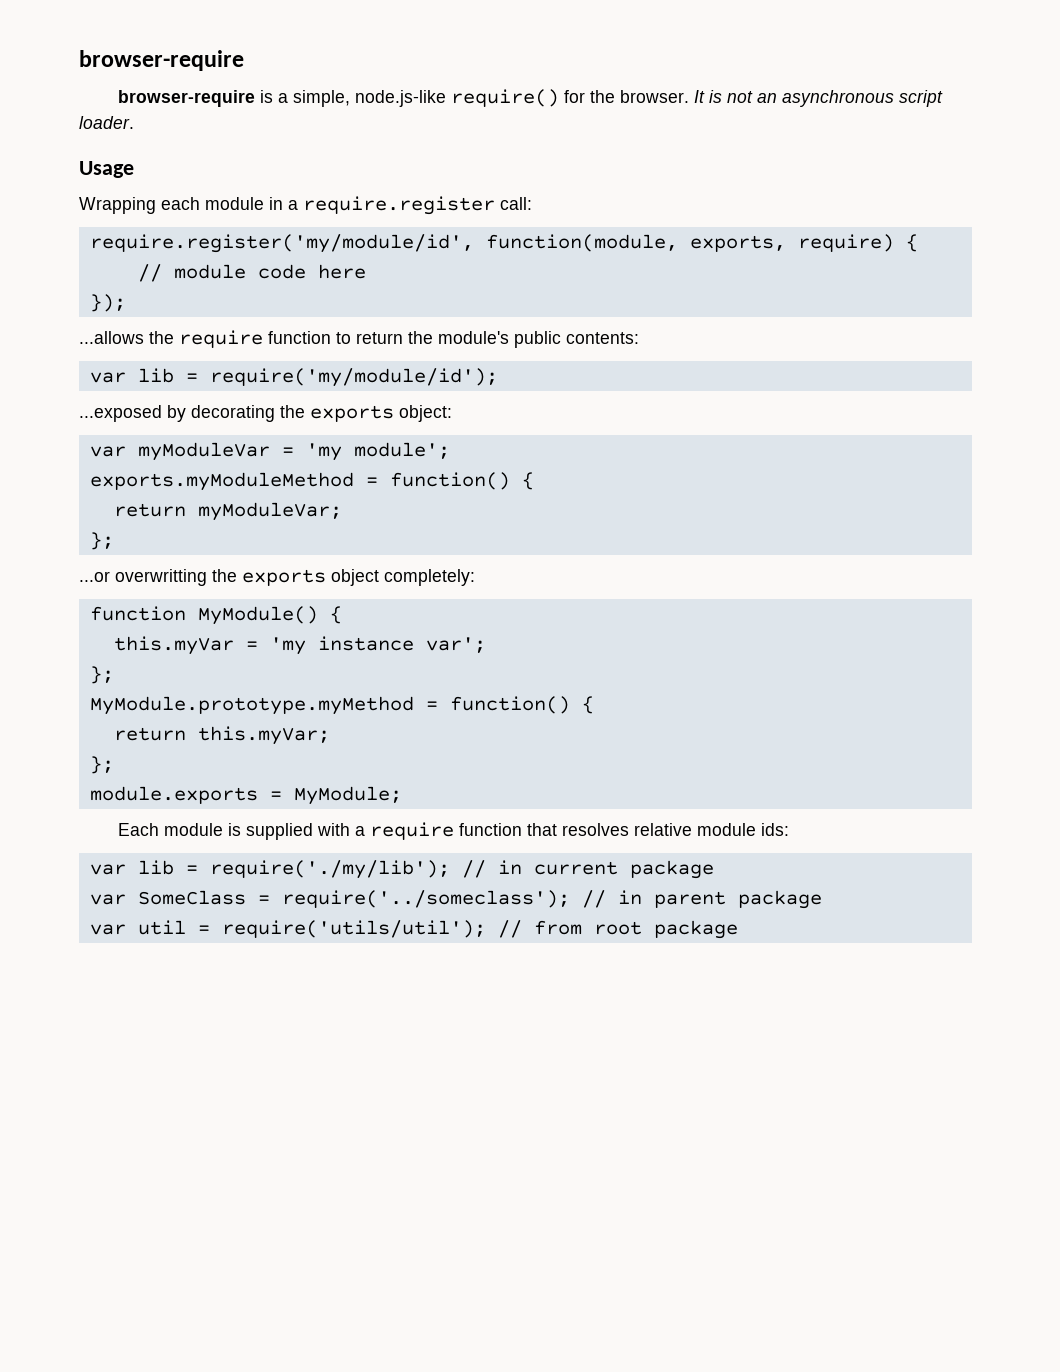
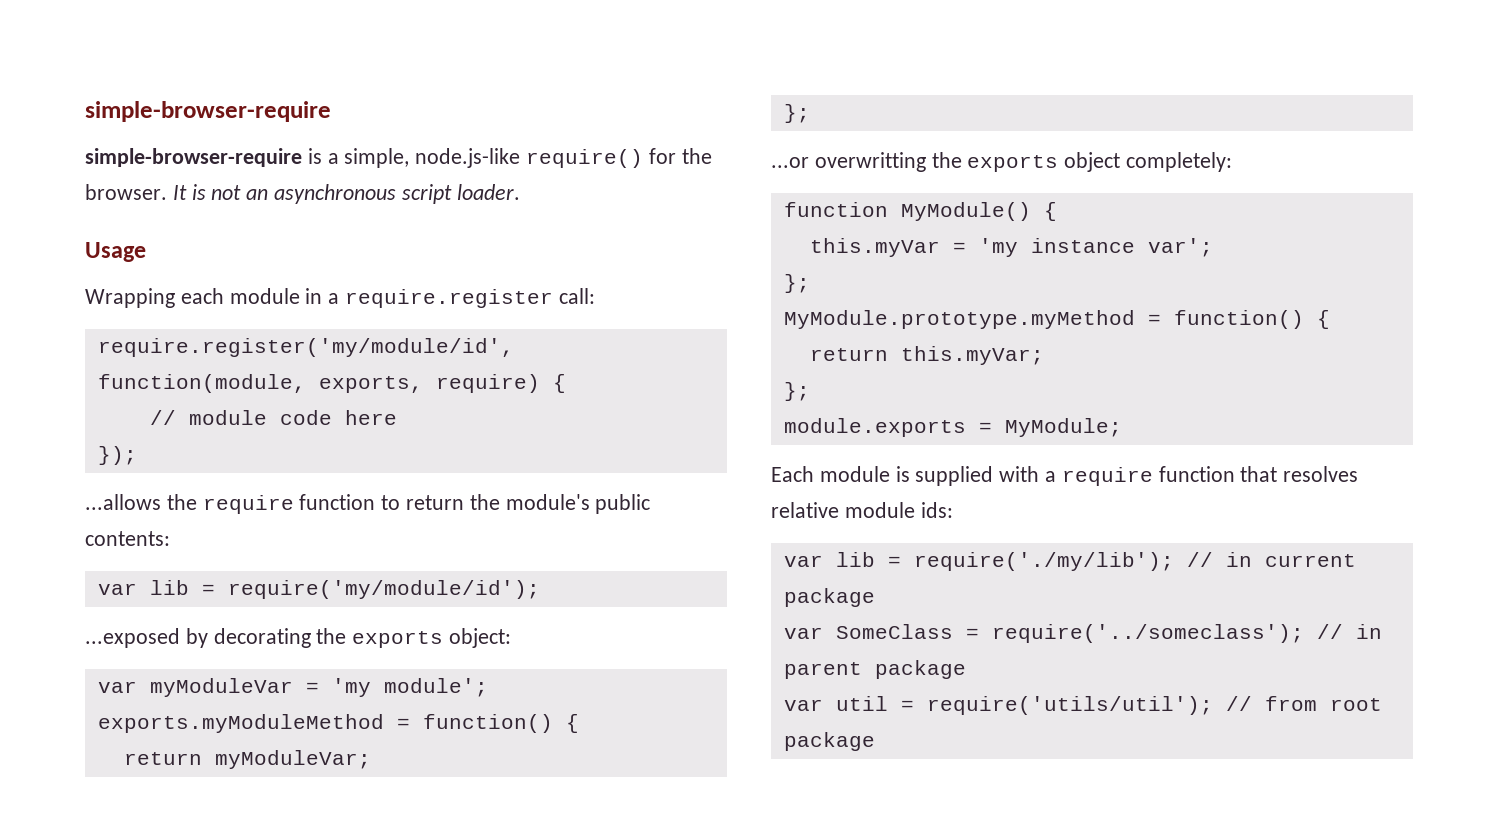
[79,50,244,71] [117,90,255,107] browser-require // browser-require -> [85,101,331,122] [85,148,302,167] simple-browser-require // simple-browser-require

